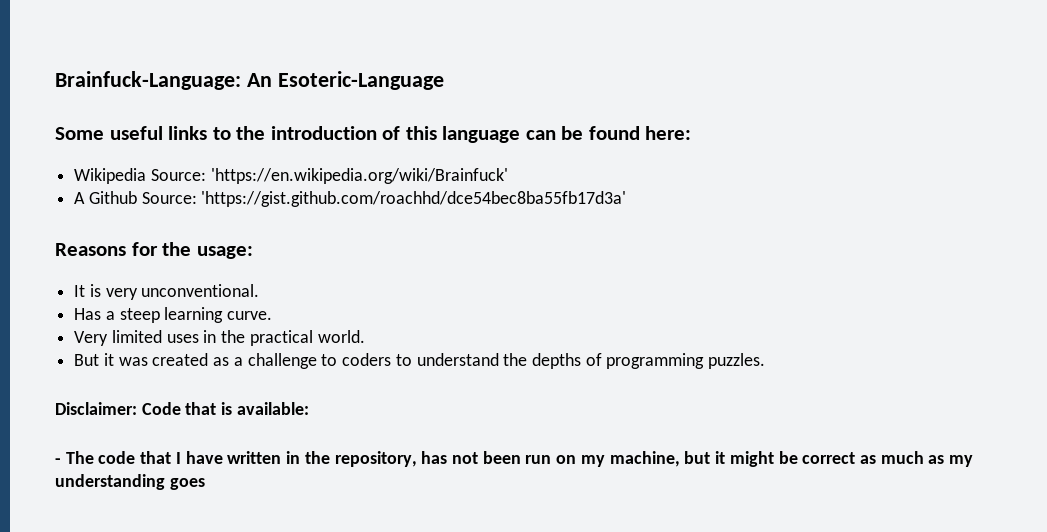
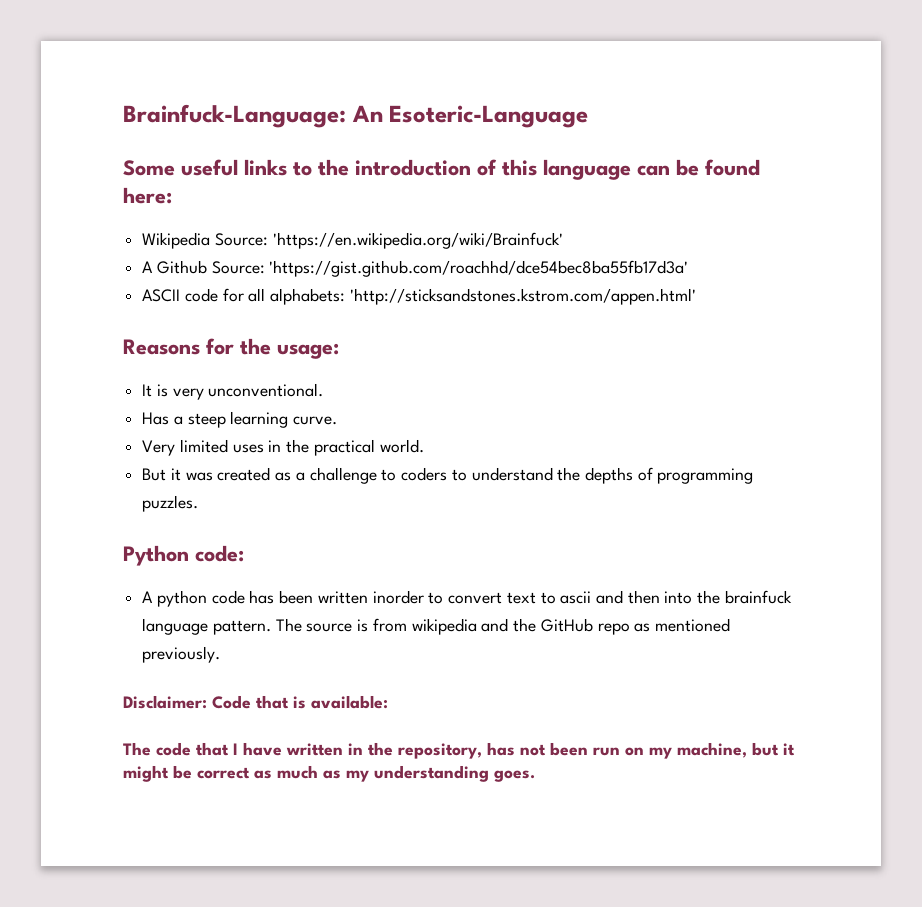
(627, 199) none -> [142,288,696,305] // ASCII code for all alphabets: 'http://sticksandstones.kstrom.com/appen.html'
(766, 361) none -> [123,545,244,566] [142,590,792,607] [142,618,730,635] [142,646,221,663] // Python code: // A python code has been written inorder to convert text to ascii and then into the brainfuck language pattern. The source is from wikipedia and the GitHub repo as mentioned previously.
[55,458,61,464] - -> (388, 702) none
[169,478,205,490] goes -> [494,770,535,782] goes.

